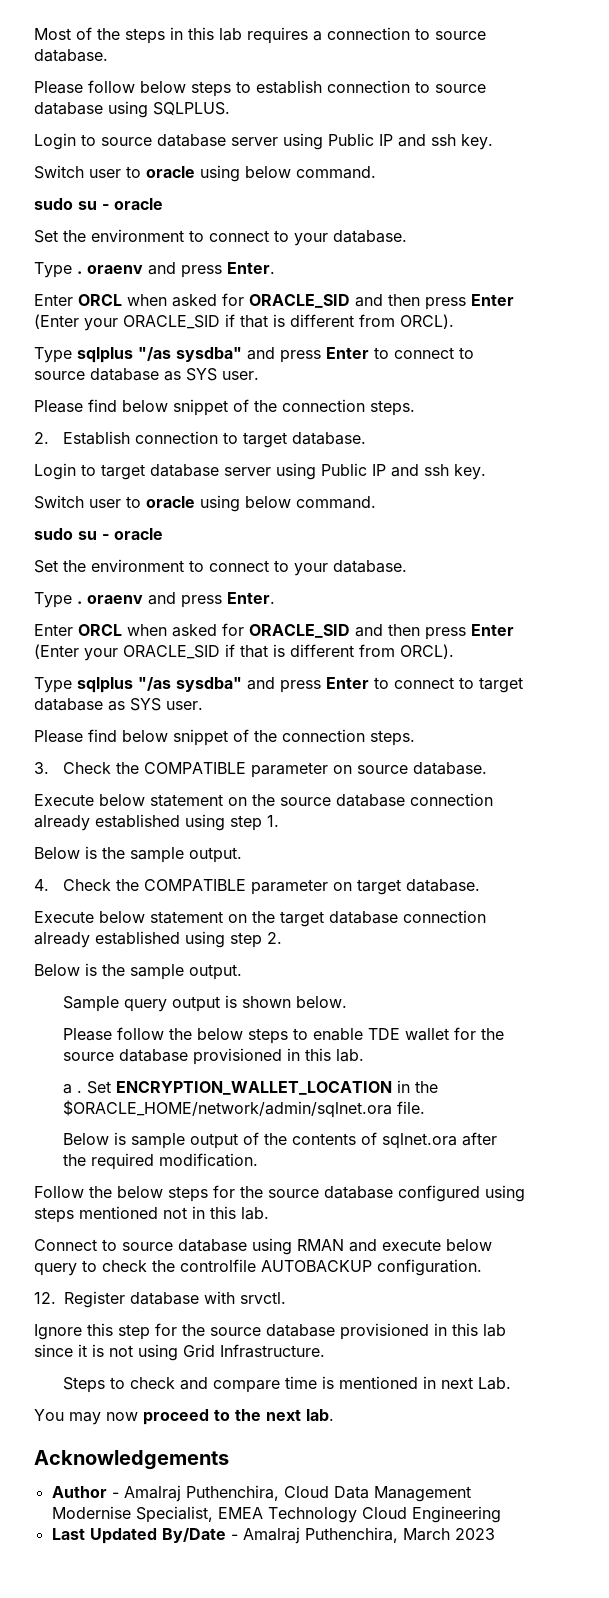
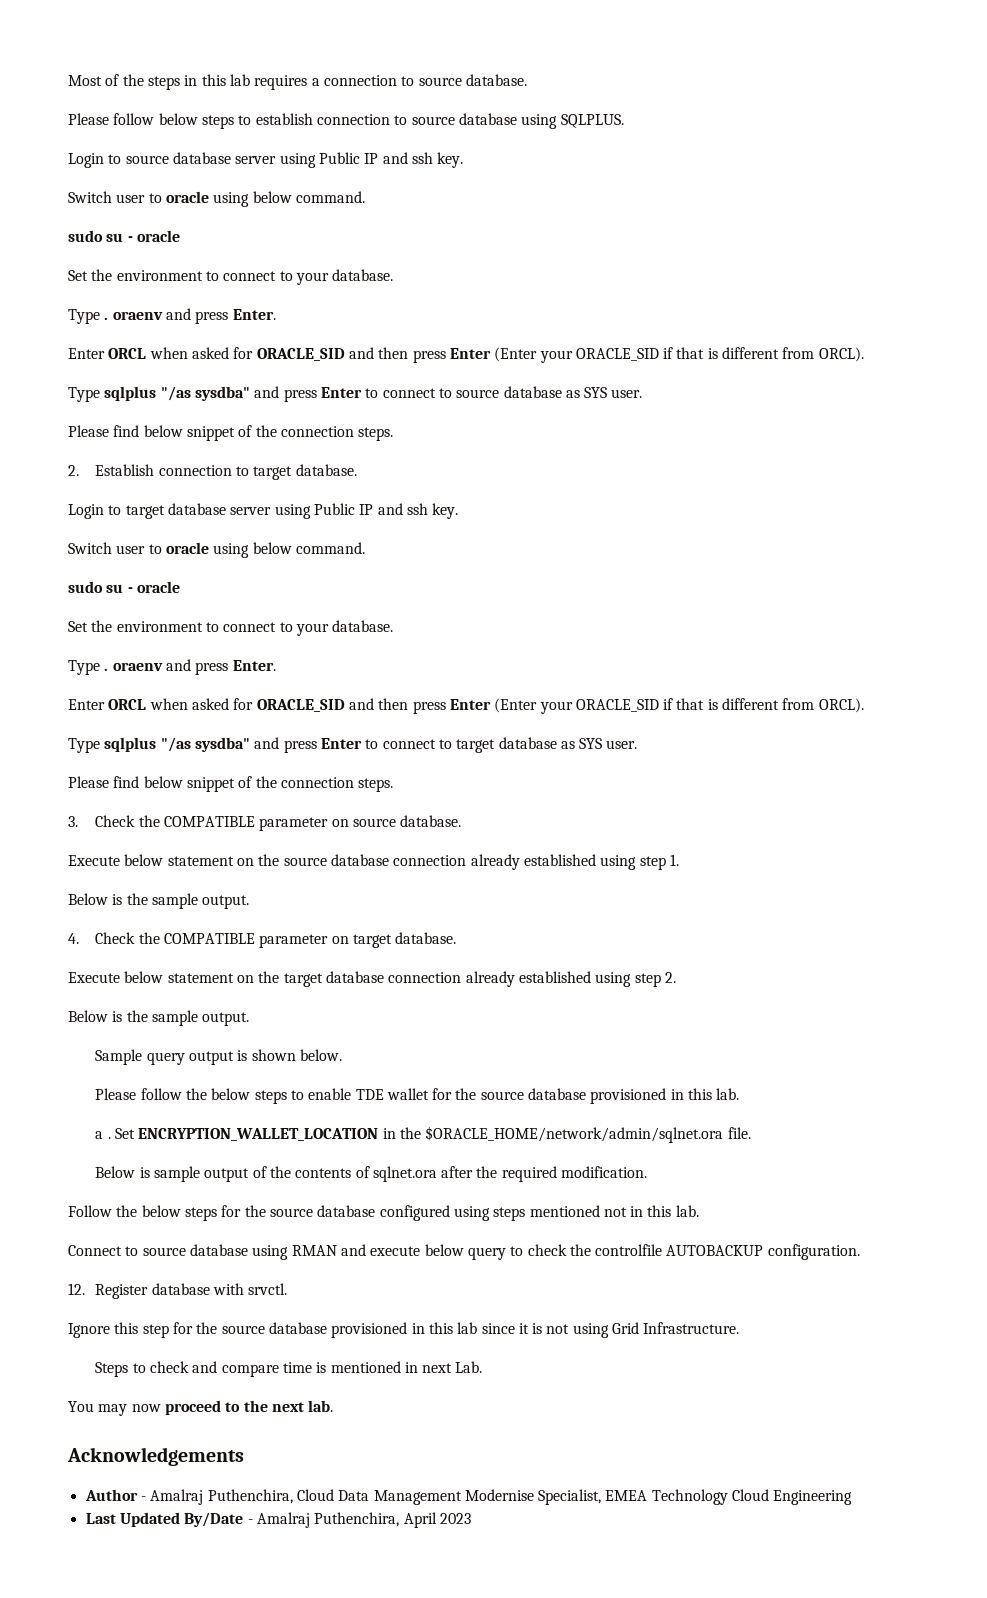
[402,1528,450,1541] March -> [403,1512,437,1528] April

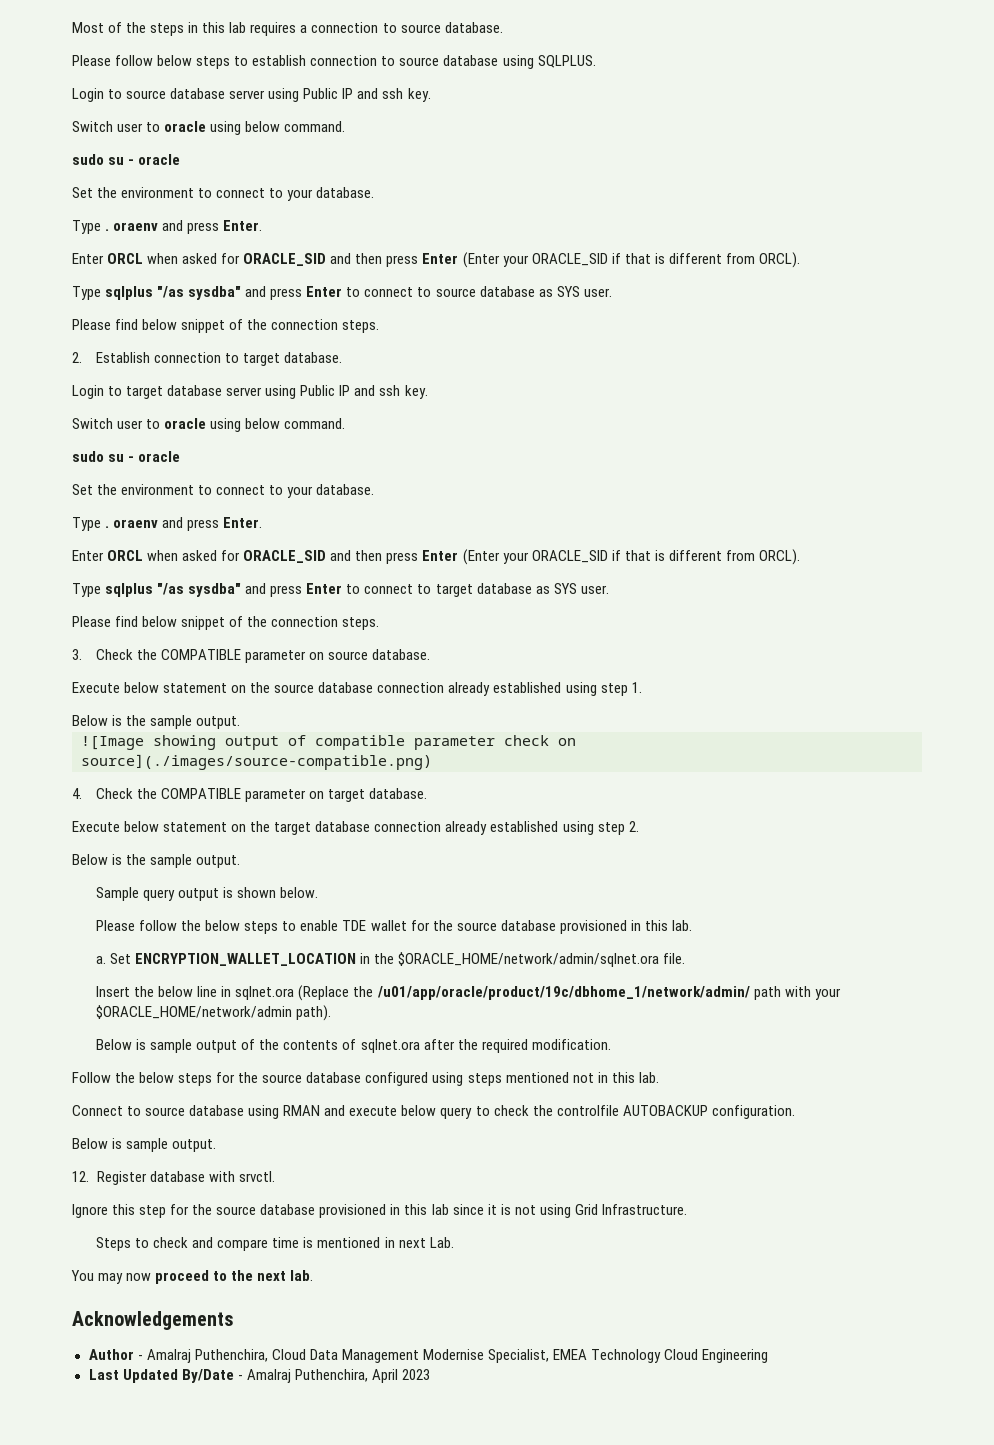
(250, 902) none -> [81,735,576,750] [81,754,432,770] // ![Image showing output of compatible parameter check on source](./images/source-compatible.png)
[95,1131,111,1139] a . -> [96,956,107,964] a.
(751, 1133) none -> [96,985,841,1001] [96,1005,332,1021] // Insert the below line in sqlnet.ora (Replace the /u01/app/oracle/product/19c/dbhome_1/network/admin/ path with your $ORACLE_HOME/network/admin path).
(860, 1252) none -> [72,1138,217,1152] // Below is sample output.

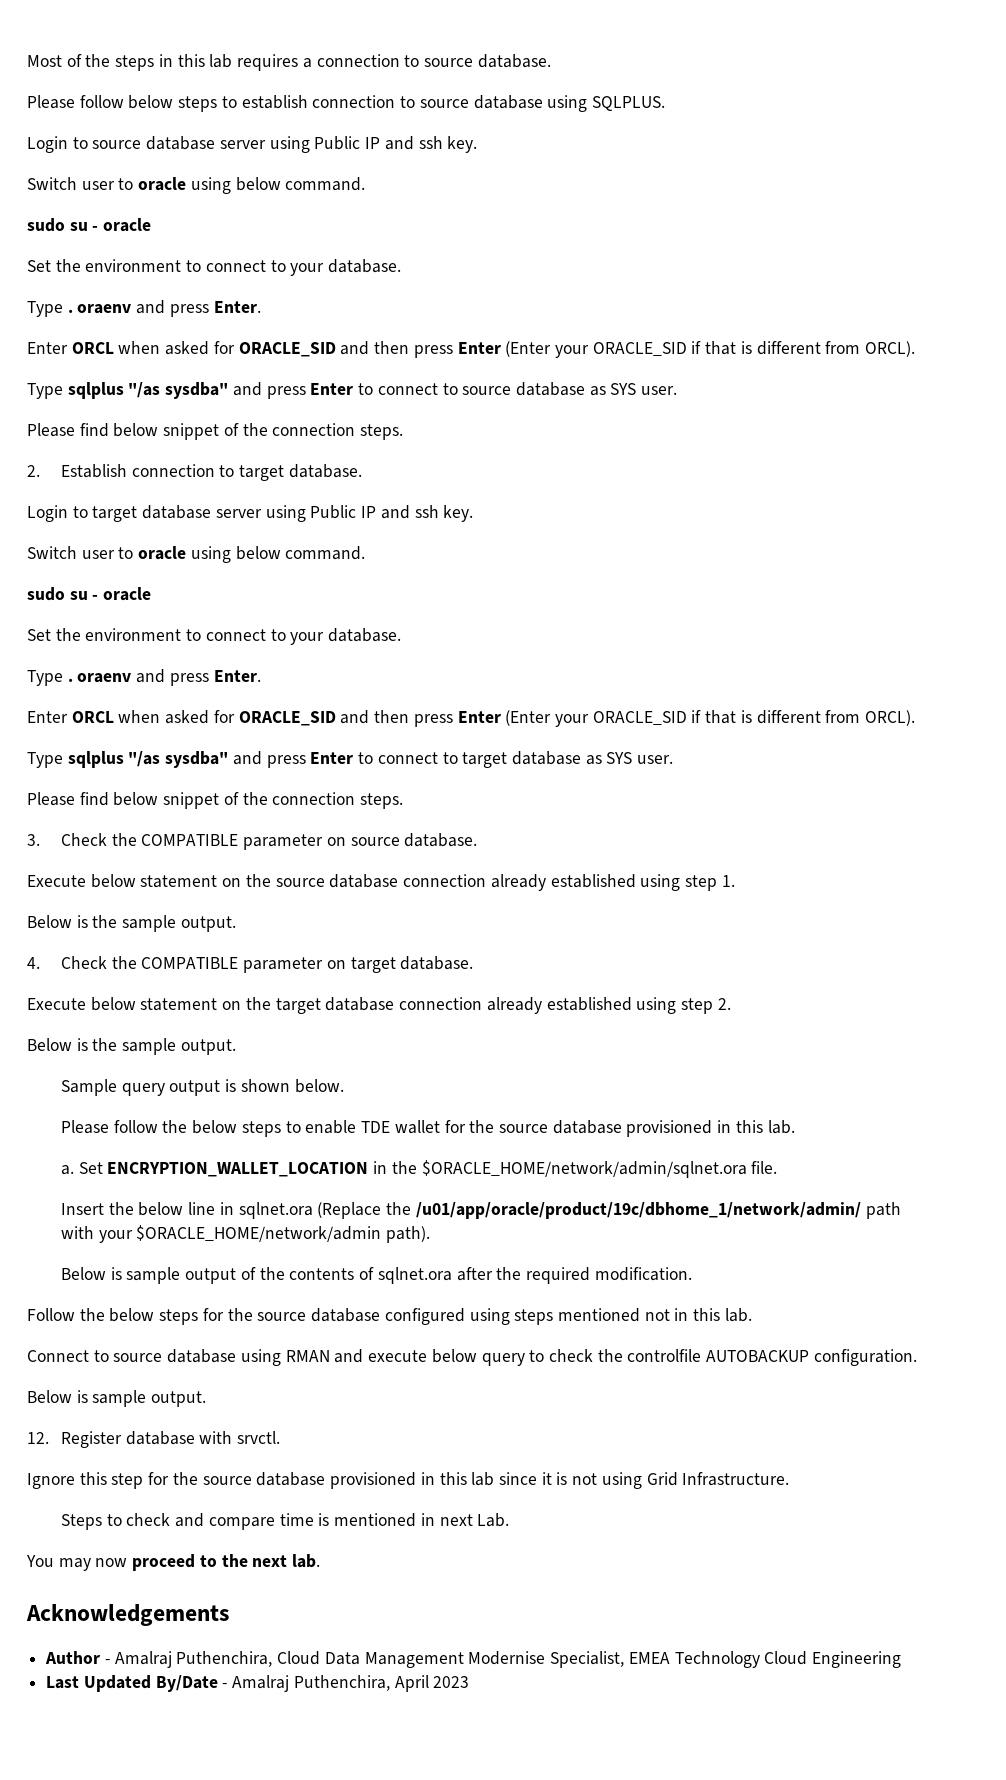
[81,735,576,750] [81,754,432,770] // ![Image showing output of compatible parameter check on source](./images/source-compatible.png) -> (236, 924) none

